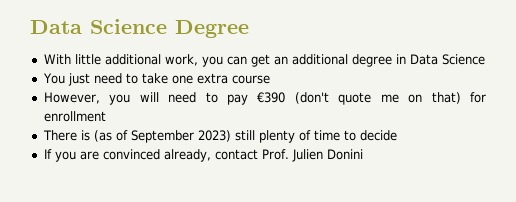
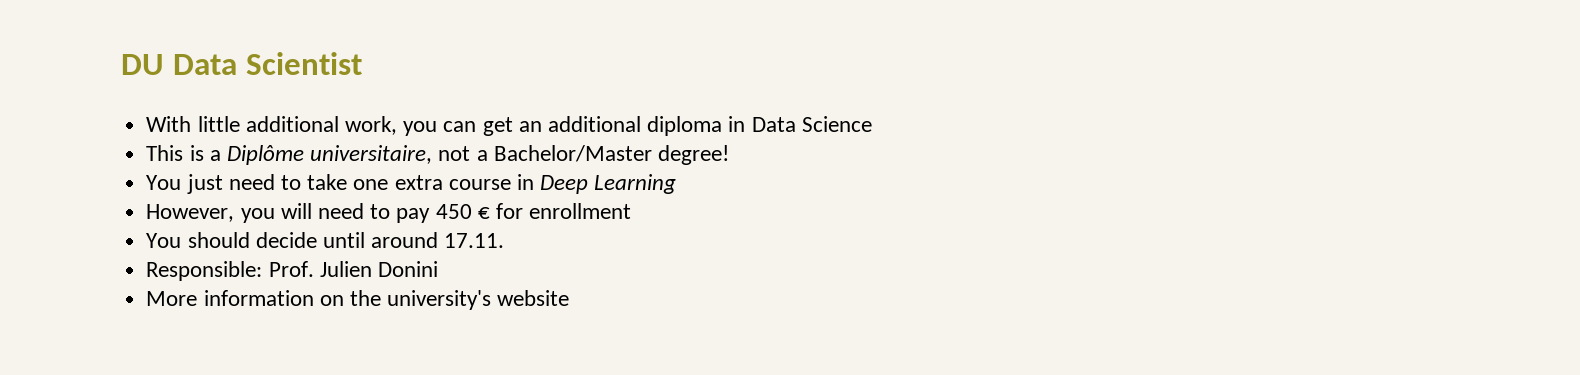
[30,19,249,38] Data Science Degree -> [121,52,362,75] DU Data Scientist
[351,54,392,67] degree -> [647,116,723,136] diploma
(485, 59) none -> [146,145,729,165] // This is a Diplôme universitaire, not a Bachelor/Master degree!
(270, 79) none -> [516,174,677,194] in Deep Learning
[257,92,486,105] [43,111,106,122] [42,130,397,143] [43,149,363,162] €390 (don't quote me on that) for enrollment // There is (as of September 2023) still plenty of time to decide // If you are convinced already, contact Prof. Julien Donini -> [435,203,632,219] [146,232,505,248] [146,261,438,281] [146,290,570,310] 450 € for enrollment // You should decide until around 17.11. // Responsible: Prof. Julien Donini // More information on the university's website

